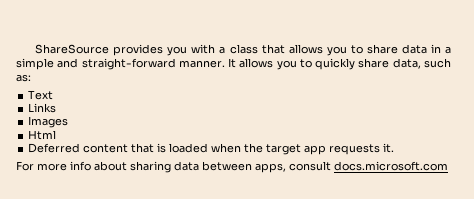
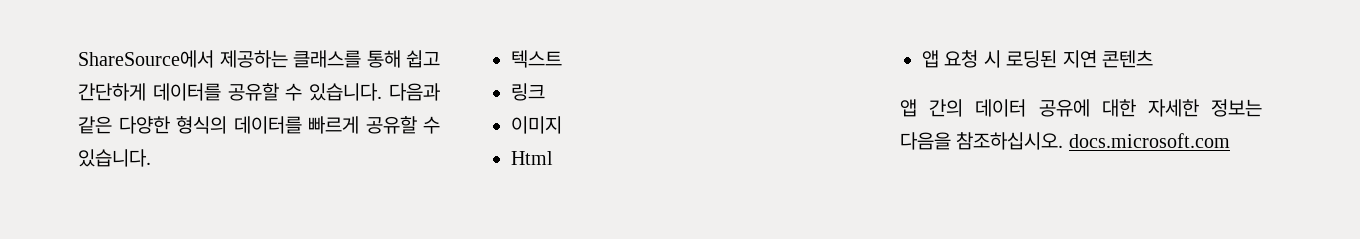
[35,44,451,56] [16,58,451,70] [16,74,31,82] [28,90,54,100] [28,103,57,113] [28,116,69,128] [28,130,57,140] [28,143,395,155] [16,161,331,173] ShareSource provides you with a class that allows you to share data in a simple and straight-forward manner. It allows you to quickly share data, such as: // Text // Links // Images // Html // Deferred content that is loaded when the target app requests it. // For more info about sharing data between apps, consult -> [78,50,440,68] [78,83,441,101] [78,116,440,134] [78,149,151,167] [511,50,562,68] [511,83,545,101] [511,116,562,134] [511,151,553,165] [922,50,1153,68] [900,99,1262,117] [900,132,1064,150] ShareSource에서 제공하는 클래스를 통해 쉽고 간단하게 데이터를 공유할 수 있습니다. 다음과 같은 다양한 형식의 데이터를 빠르게 공유할 수 있습니다. // 텍스트 // 링크 // 이미지 // Html // 앱 요청 시 로딩된 지연 콘텐츠 // 앱 간의 데이터 공유에 대한 자세한 정보는 다음을 참조하십시오.

